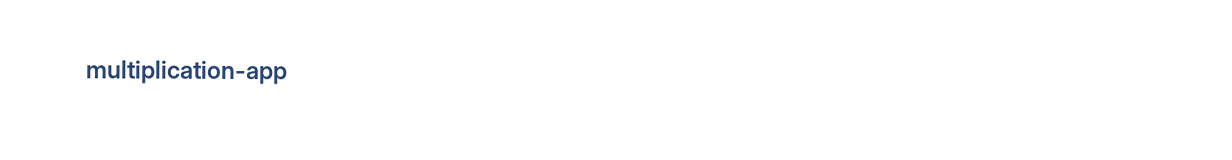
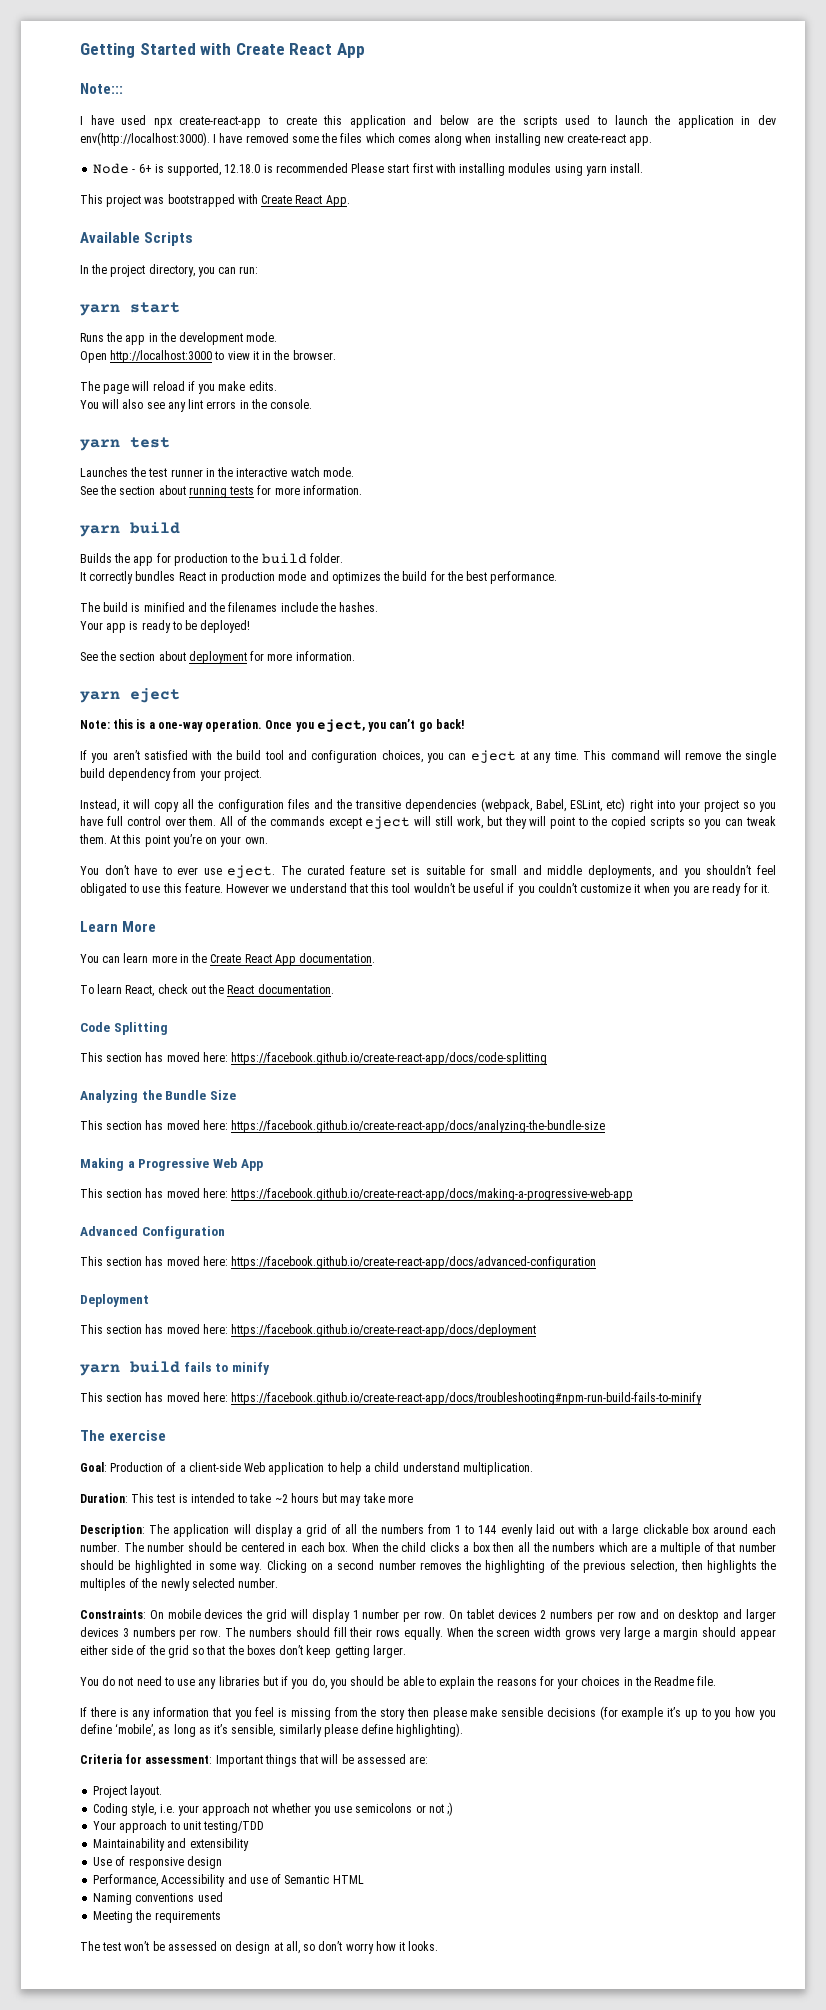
[85,60,288,85] multiplication-app -> [80,43,365,58] [80,83,123,94] [80,115,777,128] [80,132,653,146] [93,163,644,176] [80,194,350,207] [80,232,194,246] [80,264,259,277] [80,302,180,316] [80,332,278,345] [80,350,336,363] [80,381,277,394] [80,399,313,412] [80,437,170,451] [80,467,354,477] [80,485,362,498] [80,522,180,537] [80,553,343,566] [80,571,558,584] [80,602,379,612] [80,620,251,633] [80,651,355,664] [80,688,180,703] [80,719,464,732] [80,750,777,763] [80,768,262,781] [80,798,776,812] [80,816,776,829] [79,834,268,847] [80,865,776,878] [80,883,770,896] [80,921,157,932] [80,953,376,966] [80,984,334,997] [80,1022,168,1035] [80,1052,548,1065] [80,1090,236,1103] [80,1120,606,1133] [80,1158,263,1171] [80,1188,634,1201] [80,1226,225,1239] [80,1256,597,1269] [80,1294,149,1307] [80,1324,537,1337] [80,1361,270,1376] [80,1392,703,1405] [80,1430,167,1441] [80,1462,533,1475] [80,1493,413,1506] [80,1524,776,1537] [80,1542,776,1555] [80,1560,776,1573] [80,1578,279,1591] [80,1609,777,1622] [80,1627,777,1640] [80,1645,406,1658] [80,1676,717,1689] [80,1706,776,1720] [80,1723,464,1737] [80,1754,429,1767] [93,1785,163,1798] [93,1802,454,1816] [93,1820,265,1833] [93,1838,249,1851] [93,1856,222,1869] [93,1874,364,1887] [93,1892,223,1905] [93,1910,221,1923] [80,1941,439,1954] Getting Started with Create React App // Note::: // I have used npx create-react-app to create this application and below are the scripts used to launch the application in dev env(http://localhost:3000). I have removed some the files which comes along when installing new create-react app. // Node - 6+ is supported, 12.18.0 is recommended Please start first with installing modules using yarn install. // This project was bootstrapped with Create React App. // Available Scripts // In the project directory, you can run: // yarn start // Runs the app in the development mode. // Open http://localhost:3000 to view it in the browser. // The page will reload if you make edits. // You will also see any lint errors in the console. // yarn test // Launches the test runner in the interactive watch mode. // See the section about running tests for more information. // yarn build // Builds the app for production to the build folder. // It correctly bundles React in production mode and optimizes the build for the best performance. // The build is minified and the filenames include the hashes. // Your app is ready to be deployed! // See the section about deployment for more information. // yarn eject // Note: this is a one-way operation. Once you eject, you can’t go back! // If you aren’t satisfied with the build tool and configuration choices, you can eject at any time. This command will remove the single build dependency from your project. // Instead, it will copy all the configuration files and the transitive dependencies (webpack, Babel, ESLint, etc) right into your project so you have full control over them. All of the commands except eject will still work, but they will point to the copied scripts so you can tweak them. At this point you’re on your own. // You don’t have to ever use eject. The curated feature set is suitable for small and middle deployments, and you shouldn’t feel obligated to use this feature. However we understand that this tool wouldn’t be useful if you couldn’t customize it when you are ready for it. // Learn More // You can learn more in the Create React App documentation. // To learn React, check out the React documentation. // Code Splitting // This section has moved here: https://facebook.github.io/create-react-app/docs/code-splitting // Analyzing the Bundle Size // This section has moved here: https://facebook.github.io/create-react-app/docs/analyzing-the-bundle-size // Making a Progressive Web App // This section has moved here: https://facebook.github.io/create-react-app/docs/making-a-progressive-web-app // Advanced Configuration // This section has moved here: https://facebook.github.io/create-react-app/docs/advanced-configuration // Deployment // This section has moved here: https://facebook.github.io/create-react-app/docs/deployment // yarn build fails to minify // This section has moved here: https://facebook.github.io/create-react-app/docs/troubleshooting#npm-run-build-fails-to-minify // The exercise // Goal: Production of a client-side Web application to help a child understand multiplication. // Duration: This test is intended to take ~2 hours but may take more // Description: The application will display a grid of all the numbers from 1 to 144 evenly laid out with a large clickable box around each number. The number should be centered in each box. When the child clicks a box then all the numbers which are a multiple of that number should be highlighted in some way. Clicking on a second number removes the highlighting of the previous selection, then highlights the multiples of the newly selected number. // Constraints: On mobile devices the grid will display 1 number per row. On tablet devices 2 numbers per row and on desktop and larger devices 3 numbers per row. The numbers should fill their rows equally. When the screen width grows very large a margin should appear either side of the grid so that the boxes don’t keep getting larger. // You do not need to use any libraries but if you do, you should be able to explain the reasons for your choices in the Readme file. // If there is any information that you feel is missing from the story then please make sensible decisions (for example it’s up to you how you define ‘mobile’, as long as it’s sensible, similarly please define highlighting). // Criteria for assessment: Important things that will be assessed are: // Project layout. // Coding style, i.e. your approach not whether you use semicolons or not ;) // Your approach to unit testing/TDD // Maintainability and extensibility // Use of responsive design // Performance, Accessibility and use of Semantic HTML // Naming conventions used // Meeting the requirements // The test won’t be assessed on design at all, so don’t worry how it looks.

